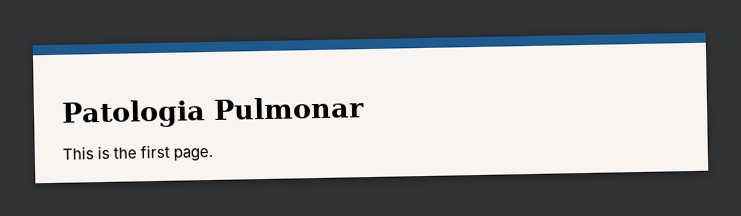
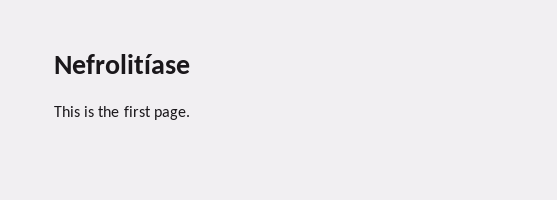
[61,96,365,129] Patologia Pulmonar -> [54,54,190,74] Nefrolitíase

